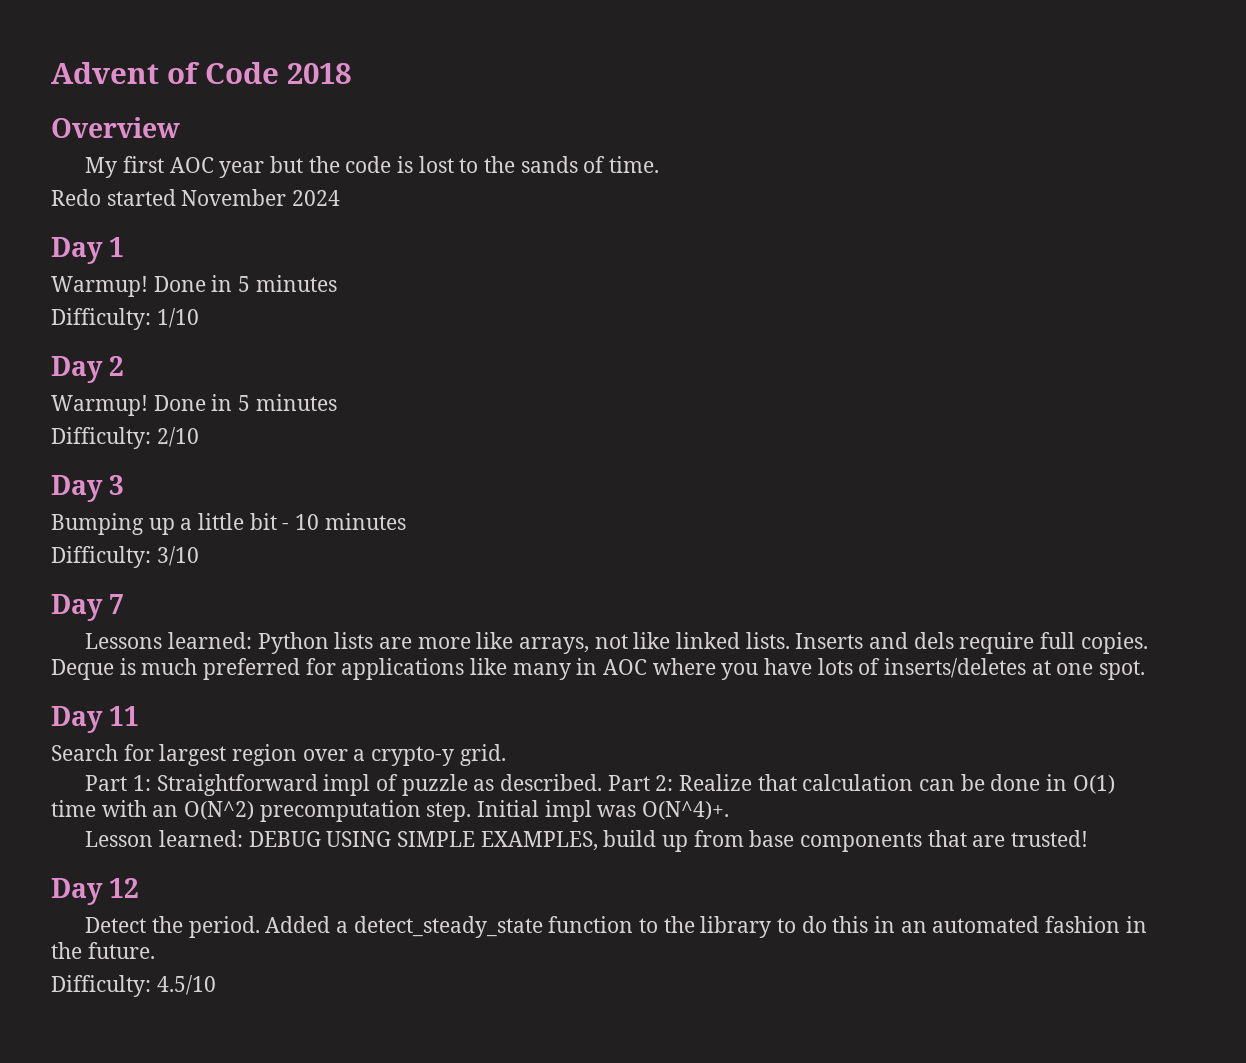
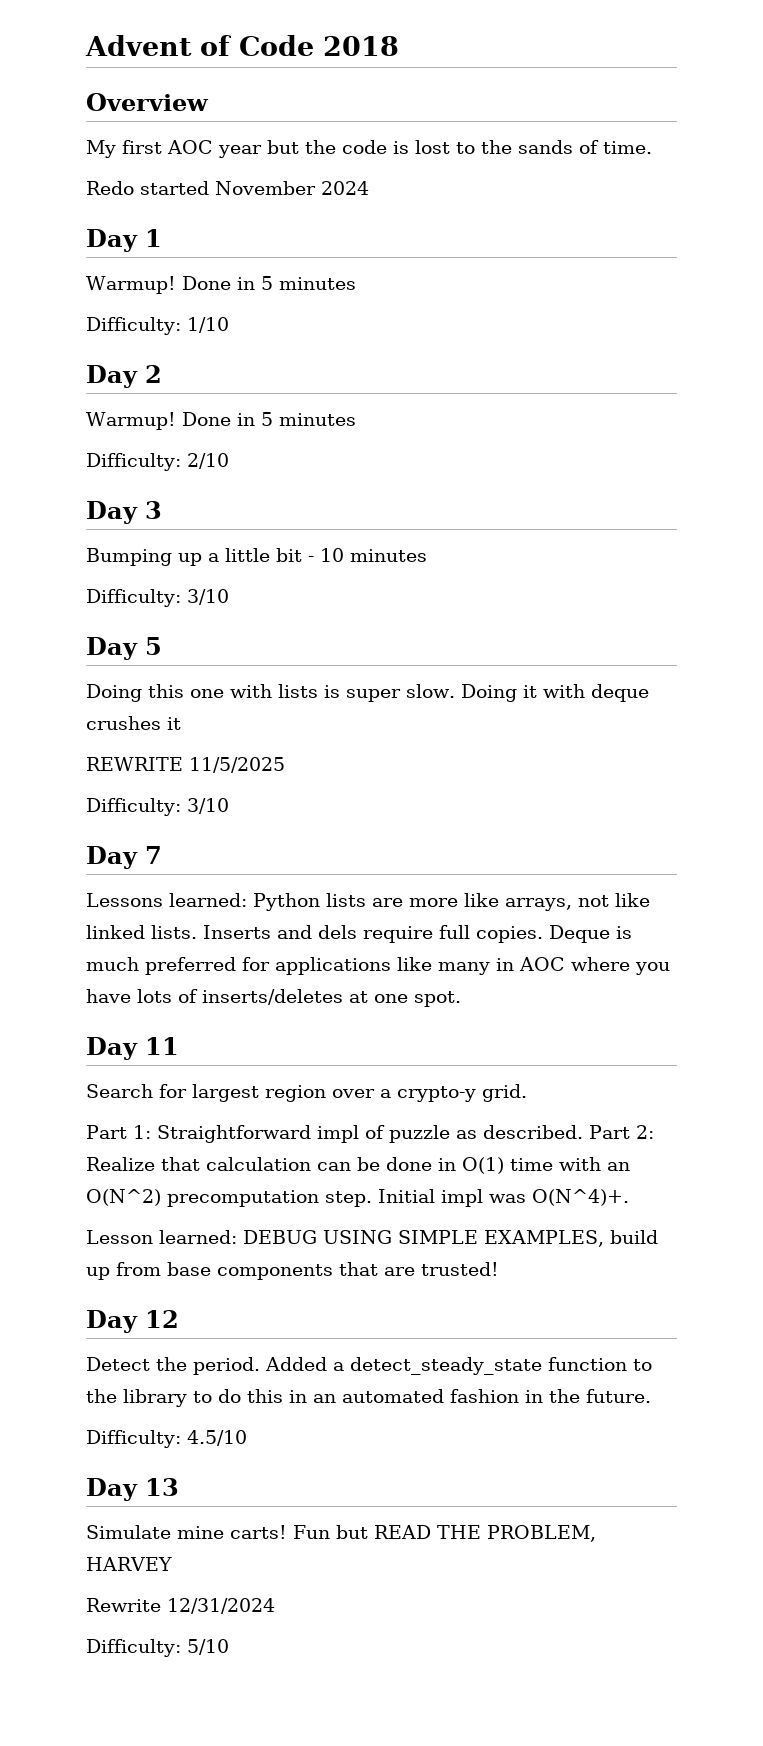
(199, 556) none -> [86,637,162,660] [86,684,649,702] [86,716,181,730] [86,757,285,773] [86,798,229,816] // Day 5 // Doing this one with lists is super slow. Doing it with deque crushes it // REWRITE 11/5/2025 // Difficulty: 3/10
(216, 985) none -> [86,1478,179,1501] [86,1525,596,1542] [86,1557,172,1571] [86,1598,275,1614] [86,1639,229,1657] // Day 13 // Simulate mine carts! Fun but READ THE PROBLEM, HARVEY // Rewrite 12/31/2024 // Difficulty: 5/10

